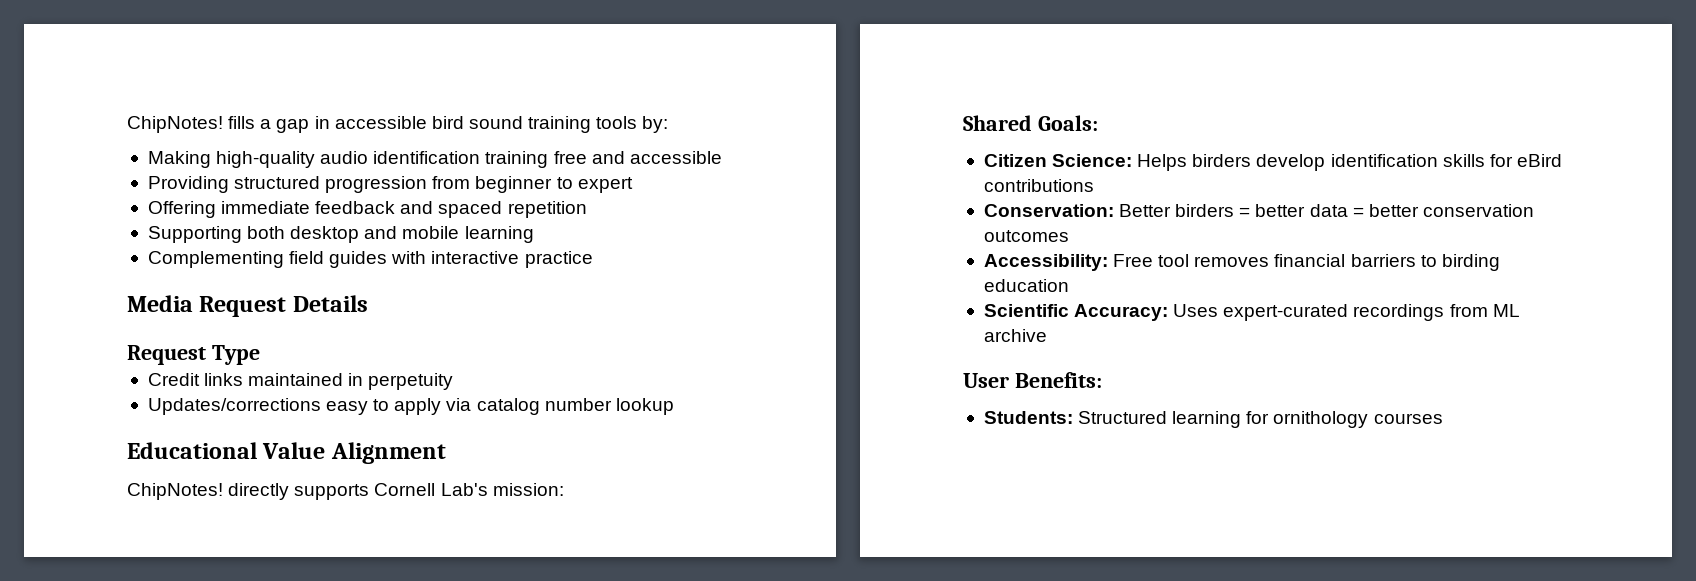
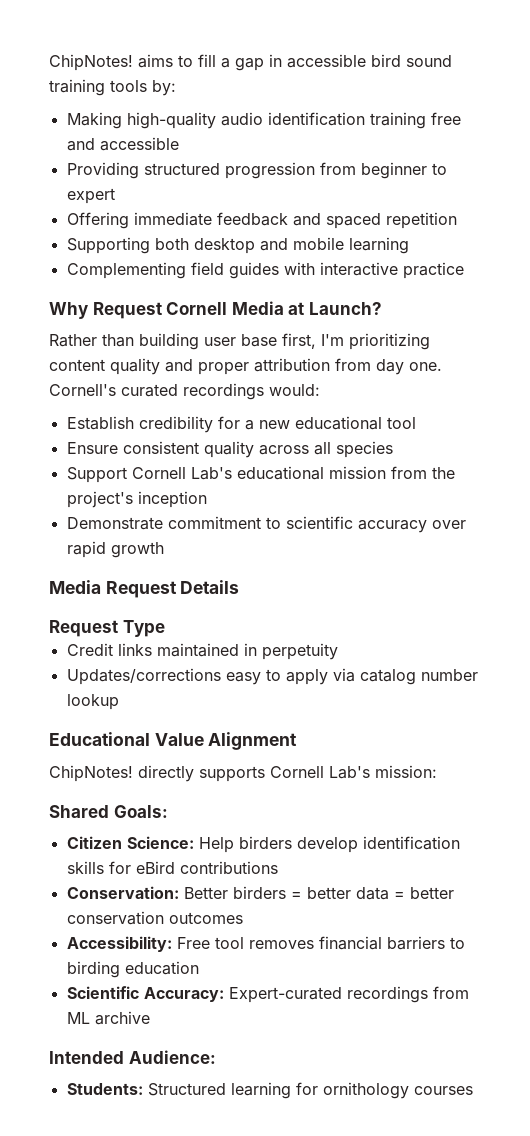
[127,116,256,133] ChipNotes! fills -> [49,54,216,71] ChipNotes! aims to fill
(593, 259) none -> [49,301,382,319] [49,333,430,350] [49,358,442,375] [49,383,320,400] [66,416,416,433] [66,441,393,458] [66,466,455,483] [66,491,207,508] [66,516,466,533] [66,541,164,558] // Why Request Cornell Media at Launch? // Rather than building user base first, I'm prioritizing content quality and proper attribution from day one. Cornell's curated recordings would: // Establish credibility for a new educational tool // Ensure consistent quality across all species // Support Cornell Lab's educational mission from the project's inception // Demonstrate commitment to scientific accuracy over rapid growth
[1137,154,1188,171] Helps -> [198,837,234,853] Help
[1173,304,1349,321] Uses expert-curated -> [228,987,342,1003] Expert-curated
[963,372,1102,388] User Benefits: -> [49,1050,216,1064] Intended Audience:

